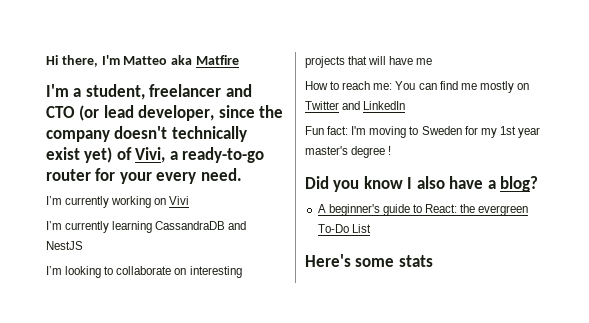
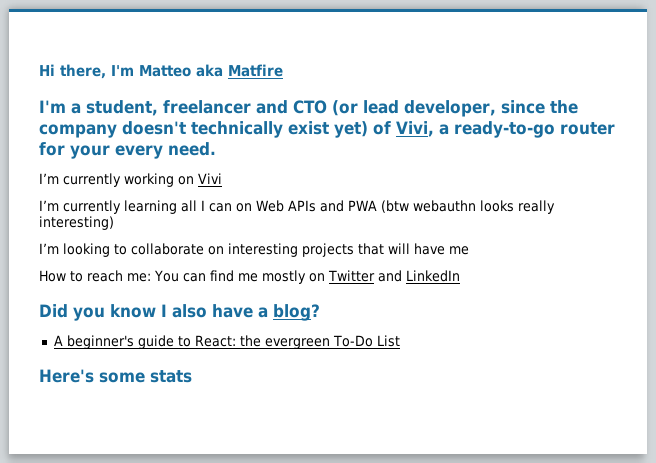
[155,221,247,230] [46,241,83,250] CassandraDB and NestJS -> [181,200,555,214] [39,216,114,230] all I can on Web APIs and PWA (btw webauthn looks really interesting)
[305,126,540,138] [305,146,392,158] // Fun fact: I'm moving to Sweden for my 1st year master's degree ! -> (460, 276) none

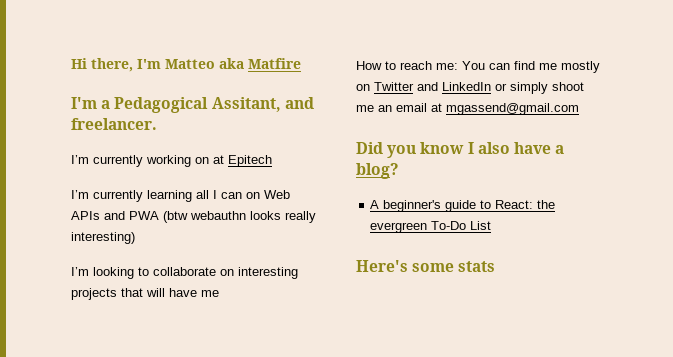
[86,100,578,117] [39,121,615,138] [39,142,216,159] student, freelancer and CTO (or lead developer, since the company doesn't technically exist yet) of Vivi, a ready-to-go router for your every need. -> [114,97,314,113] [71,118,157,130] Pedagogical Assitant, and freelancer.
[198,173,222,184] Vivi -> [213,155,272,167] at Epitech
(460, 276) none -> [495,82,584,94] [356,103,579,115] or simply shoot me an email at mgassend@gmail.com

